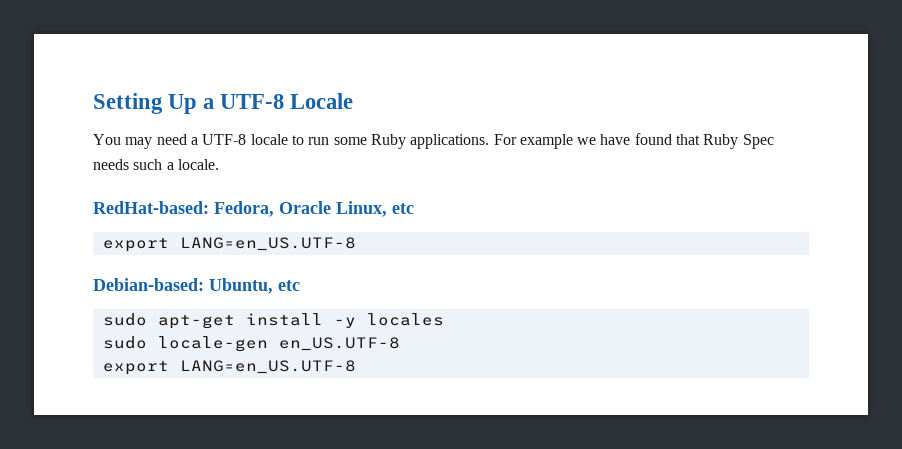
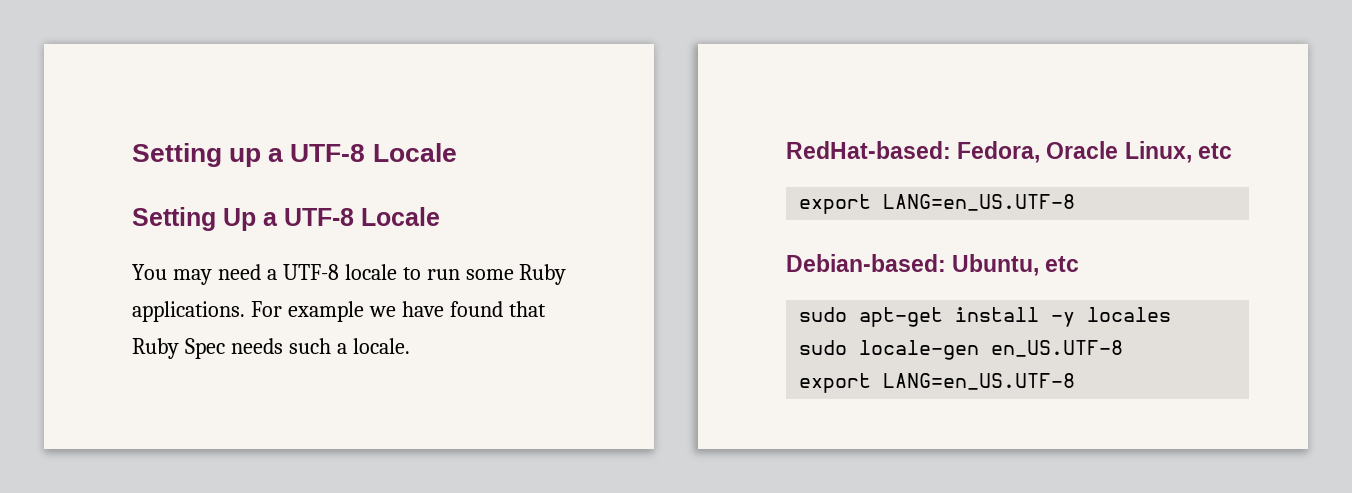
[93,93,163,114] Setting -> [132,143,457,167] [132,207,216,231] Setting up a UTF-8 Locale // Setting

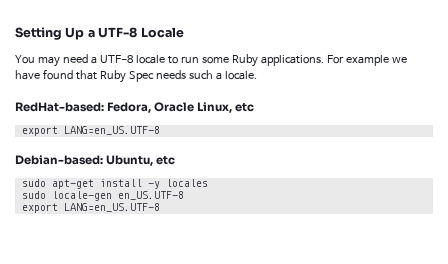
[132,143,457,167] [132,207,216,231] Setting up a UTF-8 Locale // Setting -> [15,27,62,40] Setting

